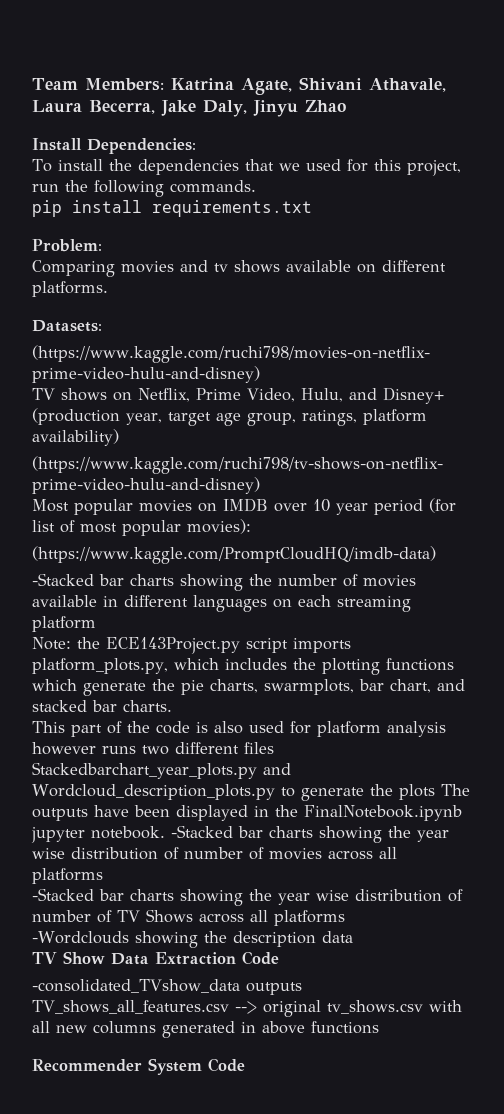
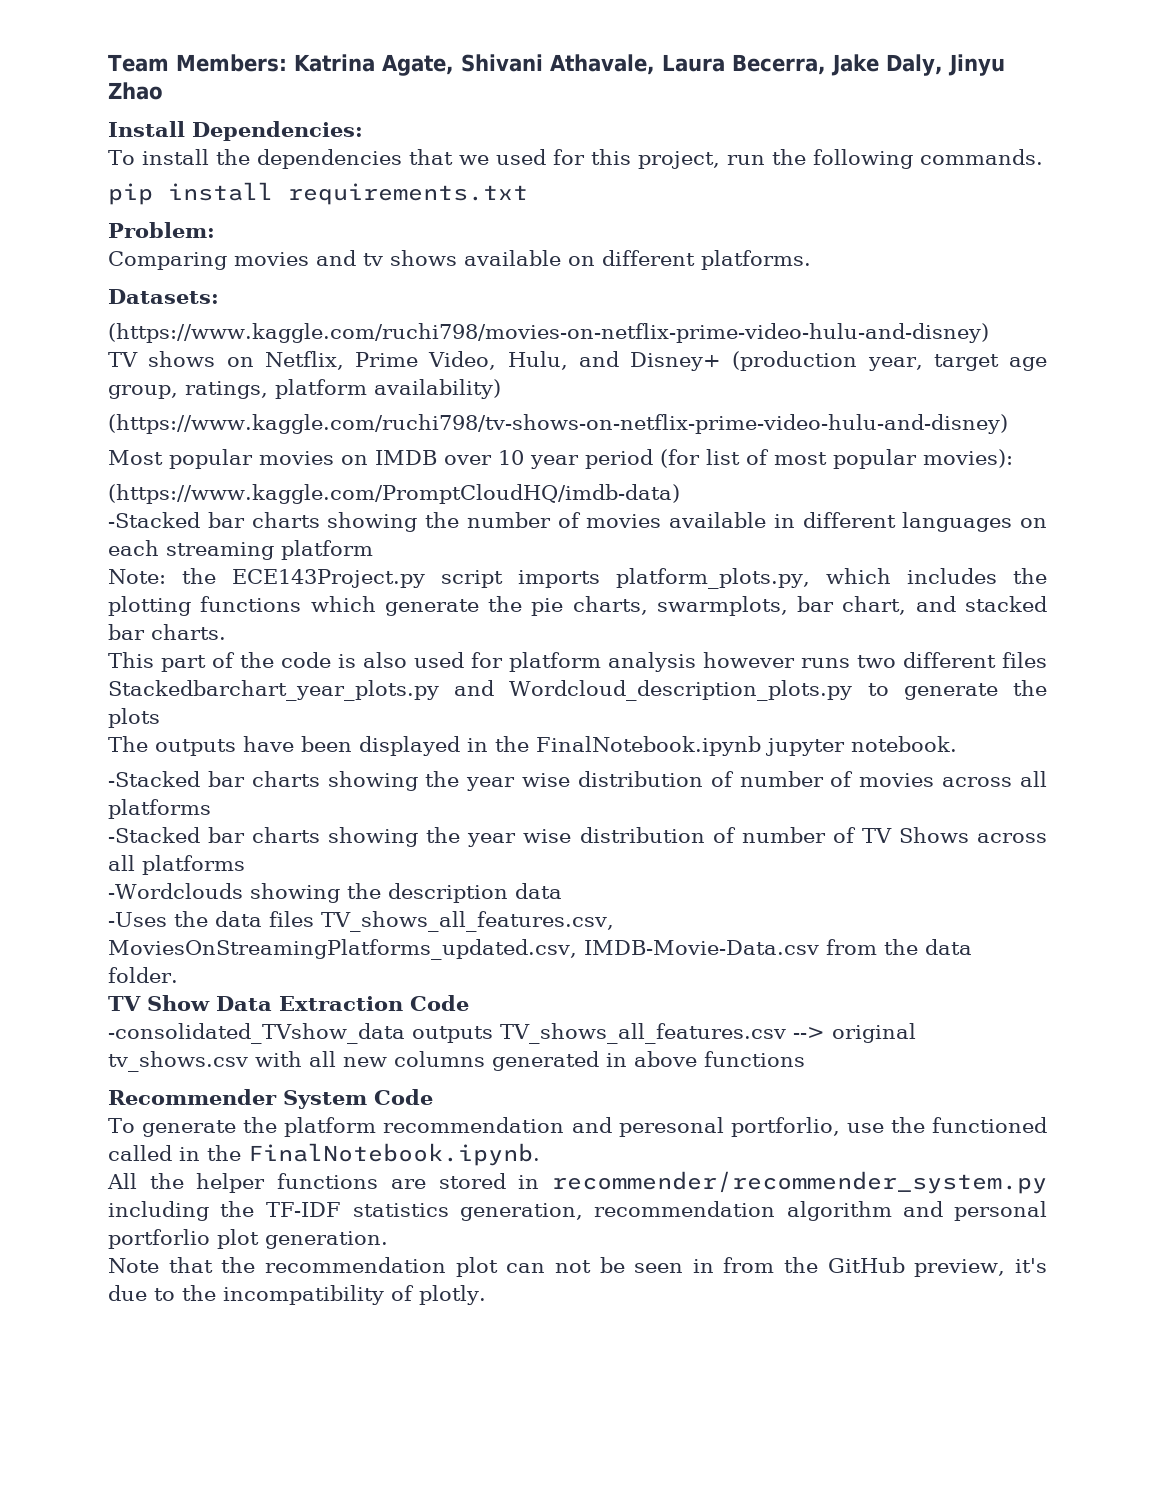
(435, 792) none -> (160, 718) //
(165, 832) none -> (957, 744) //
(353, 937) none -> [108,911,614,932] [108,939,972,960] [108,967,178,983] // -Uses the data files TV_shows_all_features.csv, MoviesOnStreamingPlatforms_updated.csv, IMDB-Movie-Data.csv from the data folder.
(245, 1065) none -> [108,1117,1047,1137] [108,1143,540,1166] [107,1171,1047,1194] [108,1201,1047,1221] [108,1229,388,1249] [108,1257,1048,1277] [108,1285,486,1305] // To generate the platform recommendation and peresonal portforlio, use the functioned called in the FinalNotebook.ipynb. // All the helper functions are stored in recommender/recommender_system.py including the TF-IDF statistics generation, recommendation algorithm and personal portforlio plot generation. // Note that the recommendation plot can not be seen in from the GitHub preview, it's due to the incompatibility of plotly.

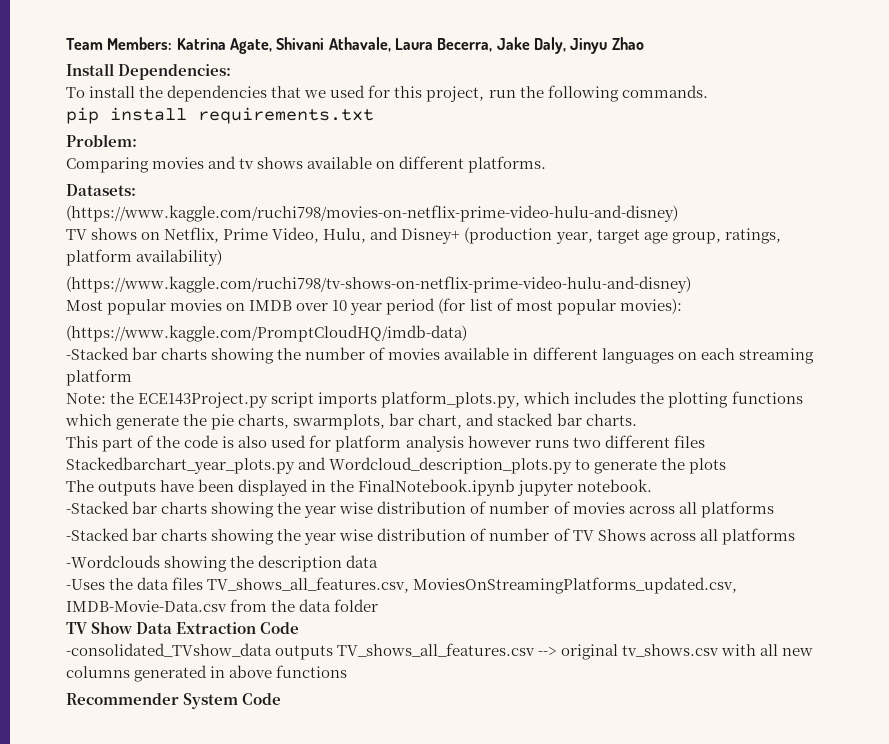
[108,967,178,983] folder. -> [334,599,379,612] folder
[108,1117,1047,1137] [108,1143,540,1166] [107,1171,1047,1194] [108,1201,1047,1221] [108,1229,388,1249] [108,1257,1048,1277] [108,1285,486,1305] // To generate the platform recommendation and peresonal portforlio, use the functioned called in the FinalNotebook.ipynb. // All the helper functions are stored in recommender/recommender_system.py including the TF-IDF statistics generation, recommendation algorithm and personal portforlio plot generation. // Note that the recommendation plot can not be seen in from the GitHub preview, it's due to the incompatibility of plotly. -> (282, 699) none

